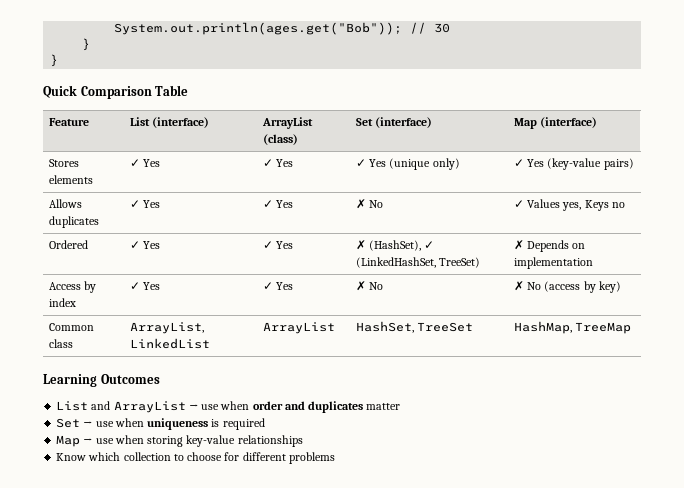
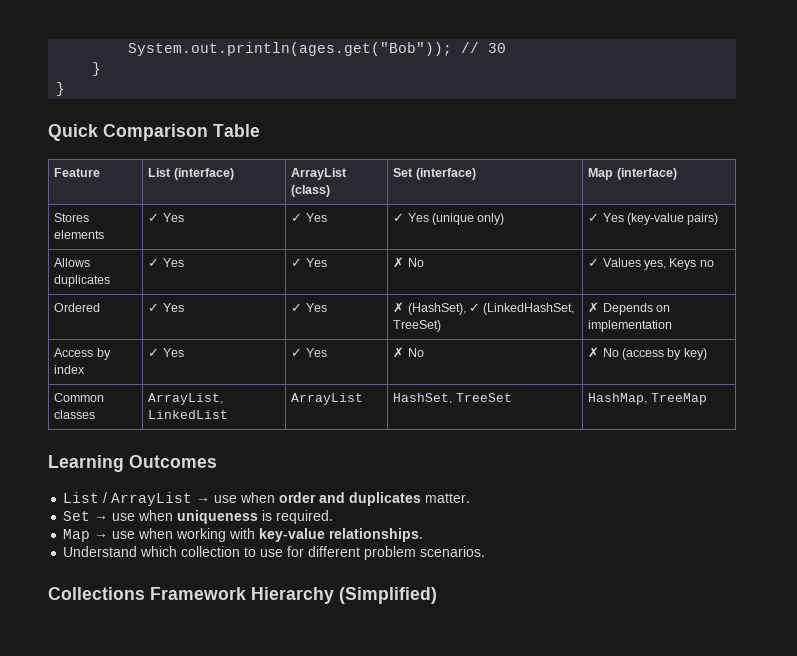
[48,339,73,348] class -> [54,410,96,419] classes
[91,401,111,410] and -> [103,492,108,503] /
[366,403,401,410] matter -> [425,493,471,503] matter.
[222,418,265,430] required -> [276,510,334,524] required.
[147,435,303,447] [56,453,87,461] storing key-value relationships // Know -> [176,528,424,542] [63,546,138,557] working with key-value relationships. // Understand
[187,452,223,461] choose -> [260,549,284,557] use
[288,452,335,464] problems -> [364,546,486,560] [48,587,437,604] problem scenarios. // Collections Framework Hierarchy (Simplified)

